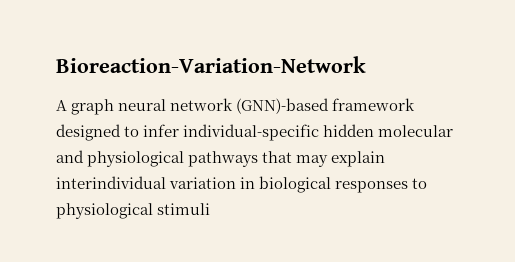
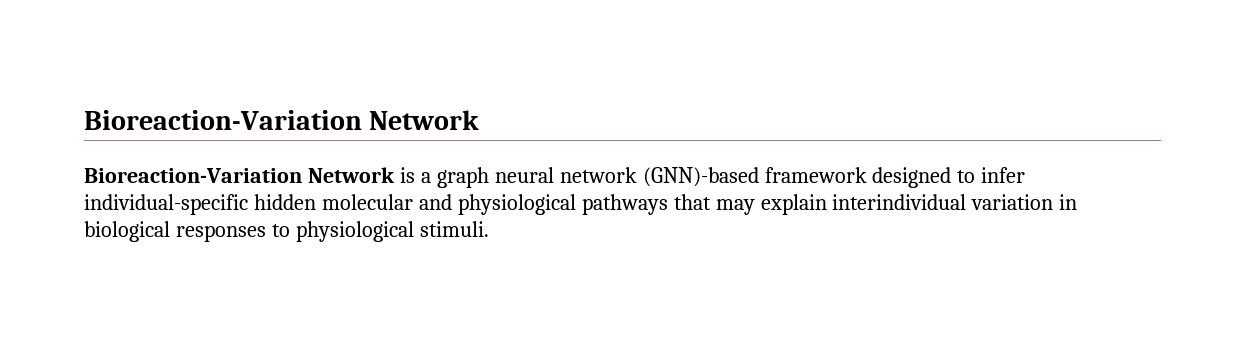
[56,56,366,73] [56,100,67,111] Bioreaction-Variation-Network // A -> [84,110,480,130] [84,167,431,183] Bioreaction-Variation Network // Bioreaction-Variation Network is a
[157,203,211,215] stimuli -> [419,221,489,237] stimuli.

